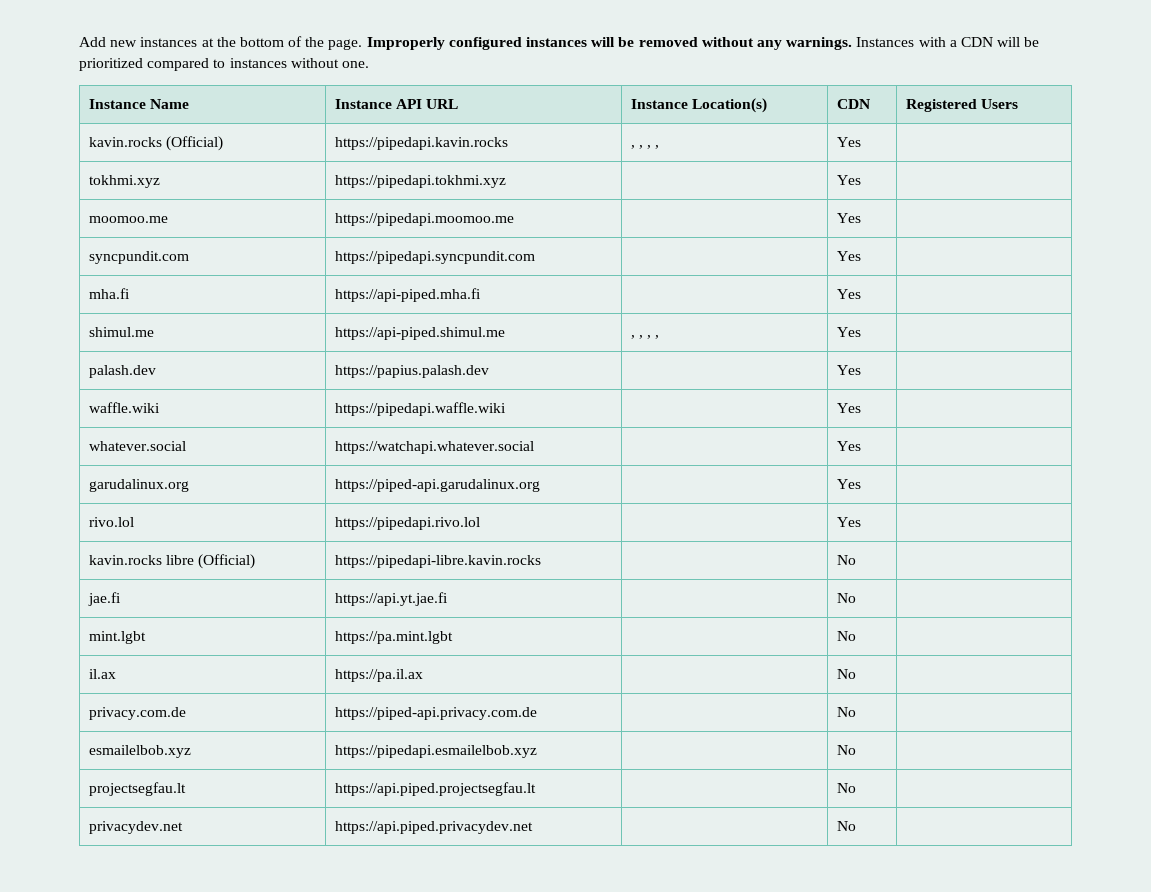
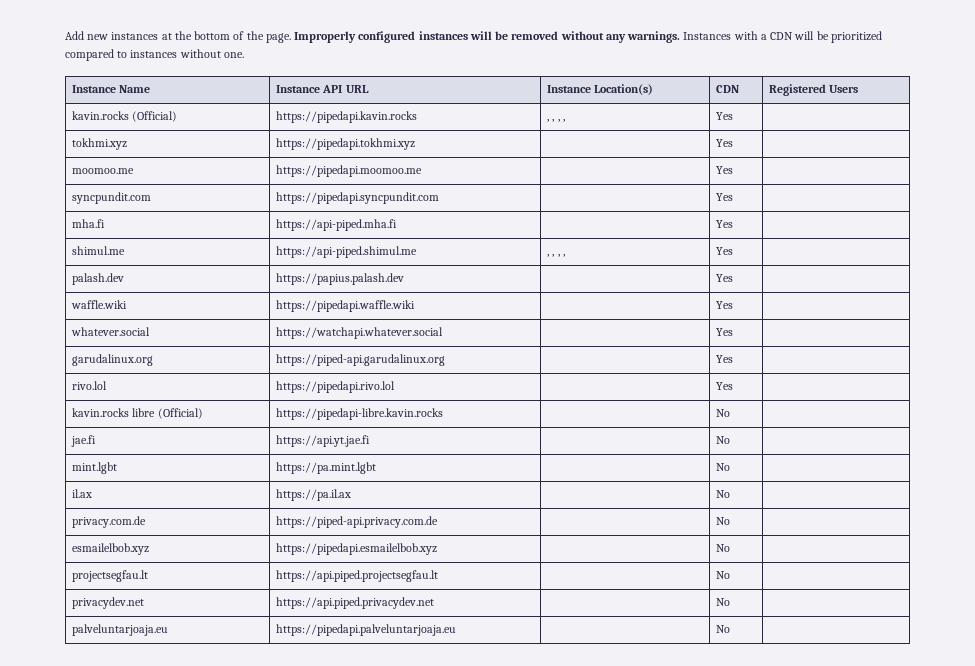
(856, 826) none -> [72,624,169,636] [276,624,457,636] [716,625,731,633] // palveluntarjoaja.eu | https://pipedapi.palveluntarjoaja.eu | | No |

